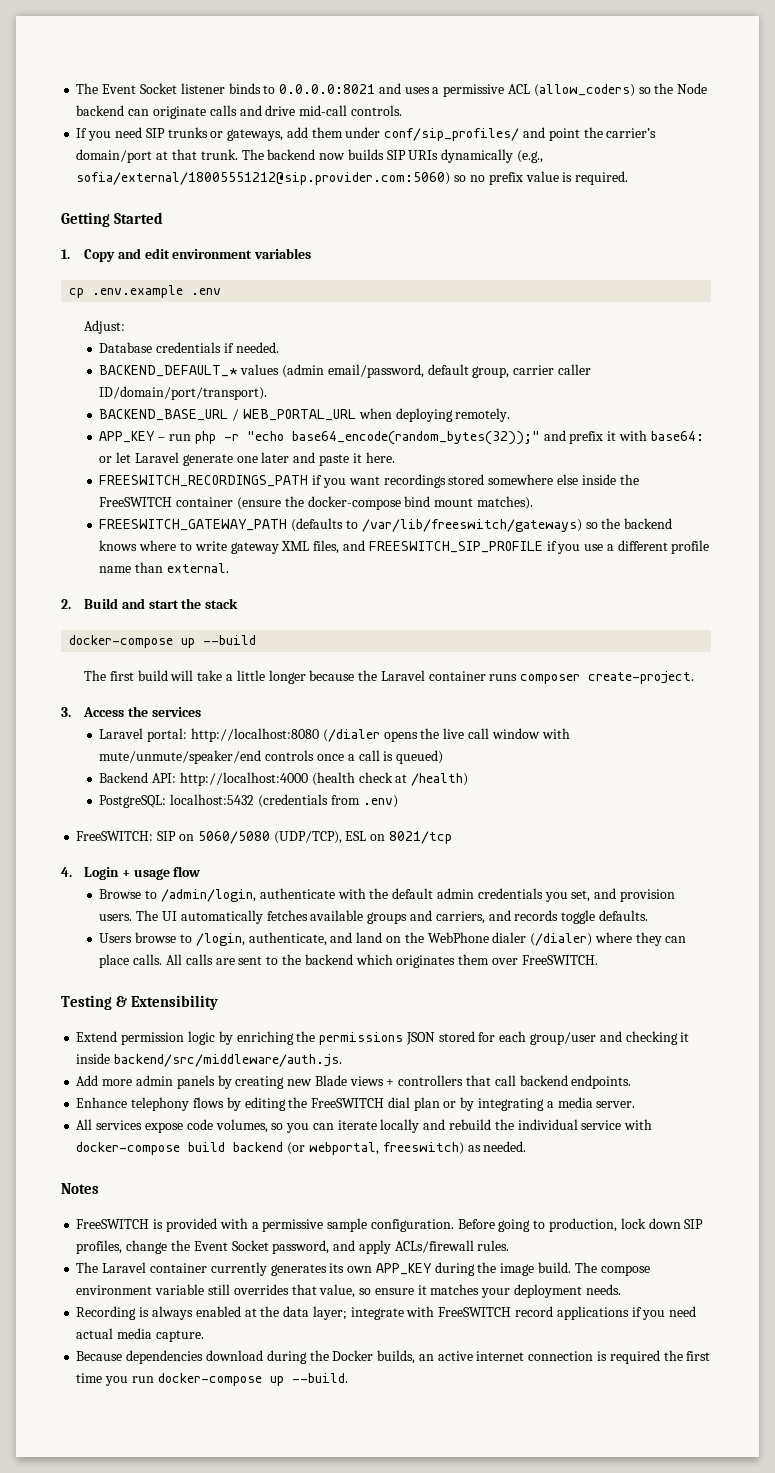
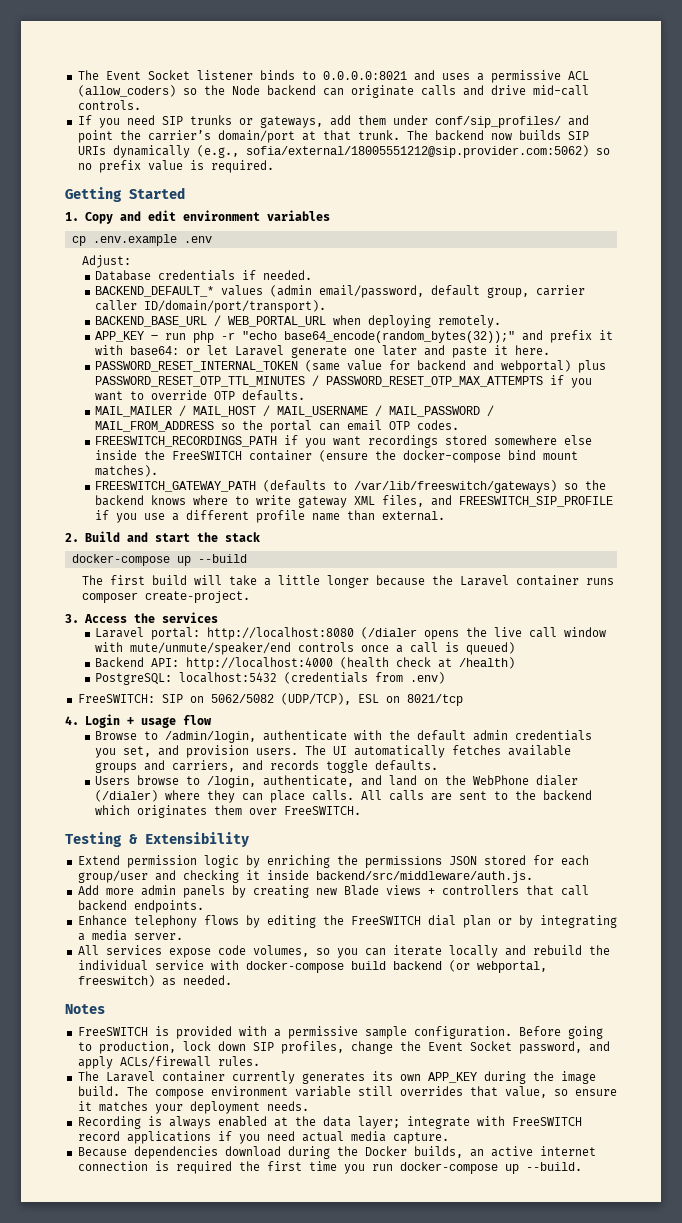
[76,172,451,185] sofia/external/18005551212@sip.provider.com:5060) -> [245,145,589,158] sofia/external/18005551212@sip.provider.com:5062)
(395, 457) none -> [95,360,607,373] [95,375,593,388] [95,390,306,401] [95,405,495,417] [95,420,460,433] // PASSWORD_RESET_INTERNAL_TOKEN (same value for backend and webportal) plus PASSWORD_RESET_OTP_TTL_MINUTES / PASSWORD_RESET_OTP_MAX_ATTEMPTS if you want to override OTP defaults. // MAIL_MAILER / MAIL_HOST / MAIL_USERNAME / MAIL_PASSWORD / MAIL_FROM_ADDRESS so the portal can email OTP codes.
[197,831,270,844] 5060/5080 -> [210,694,274,703] 5062/5082

